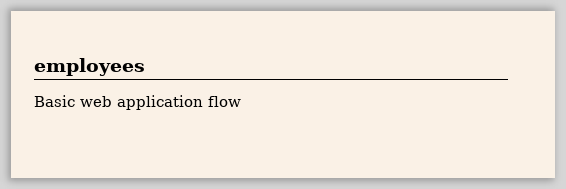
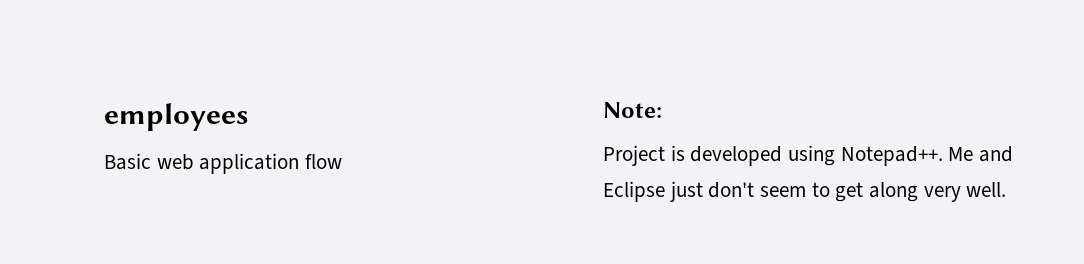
(241, 101) none -> [603,102,662,118] [603,145,1014,166] [603,181,1007,202] // Note: // Project is developed using Notepad++. Me and Eclipse just don't seem to get along very well.

